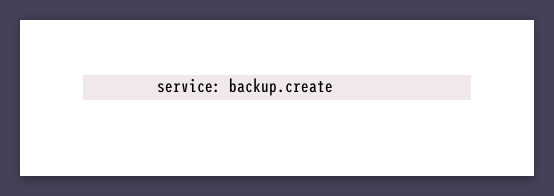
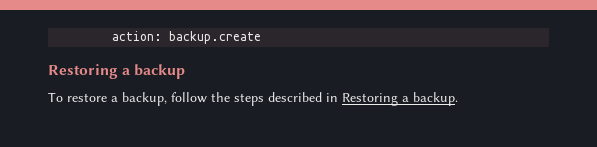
[156,78,221,93] service: -> [112,31,163,41] action:
(333, 87) none -> [48,64,186,79] [48,92,458,106] // Restoring a backup // To restore a backup, follow the steps described in Restoring a backup.

